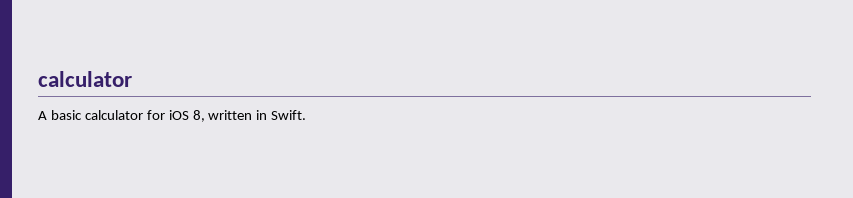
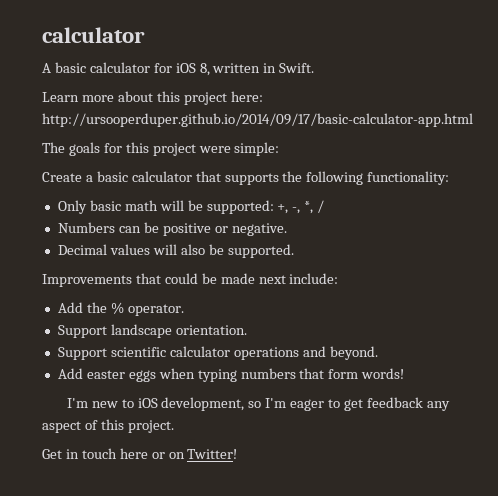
(307, 115) none -> [42,91,263,105] [42,113,473,127] [42,142,280,156] [42,171,450,185] [57,200,325,214] [57,222,287,236] [57,244,294,258] [42,273,339,287] [57,302,184,316] [57,324,247,338] [57,346,378,360] [57,368,405,382] [66,397,450,411] [42,419,174,433] [42,448,238,459] // Learn more about this project here: http://ursooperduper.github.io/2014/09/17/basic-calculator-app.html // The goals for this project were simple: // Create a basic calculator that supports the following functionality: // Only basic math will be supported: +, -, *, / // Numbers can be positive or negative. // Decimal values will also be supported. // Improvements that could be made next include: // Add the % operator. // Support landscape orientation. // Support scientific calculator operations and beyond. // Add easter eggs when typing numbers that form words! // I'm new to iOS development, so I'm eager to get feedback any aspect of this project. // Get in touch here or on Twitter!

